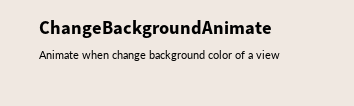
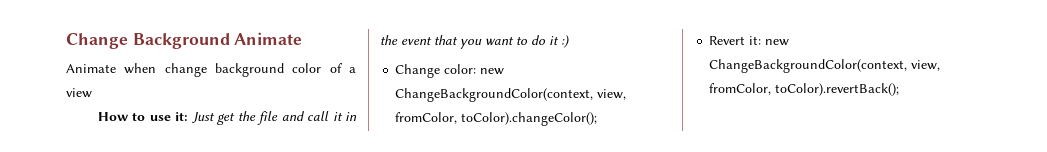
[39,20,272,38] ChangeBackgroundAnimate -> [66,32,303,49] Change Background Animate
(280, 54) none -> [97,111,357,125] [380,35,570,49] [395,64,505,78] [395,88,627,102] [395,112,598,126] [709,36,790,46] [709,59,941,73] [709,83,900,96] // How to use it: Just get the file and call it in the event that you want to do it :) // Change color: new ChangeBackgroundColor(context, view, fromColor, toColor).changeColor(); // Revert it: new ChangeBackgroundColor(context, view, fromColor, toColor).revertBack();

